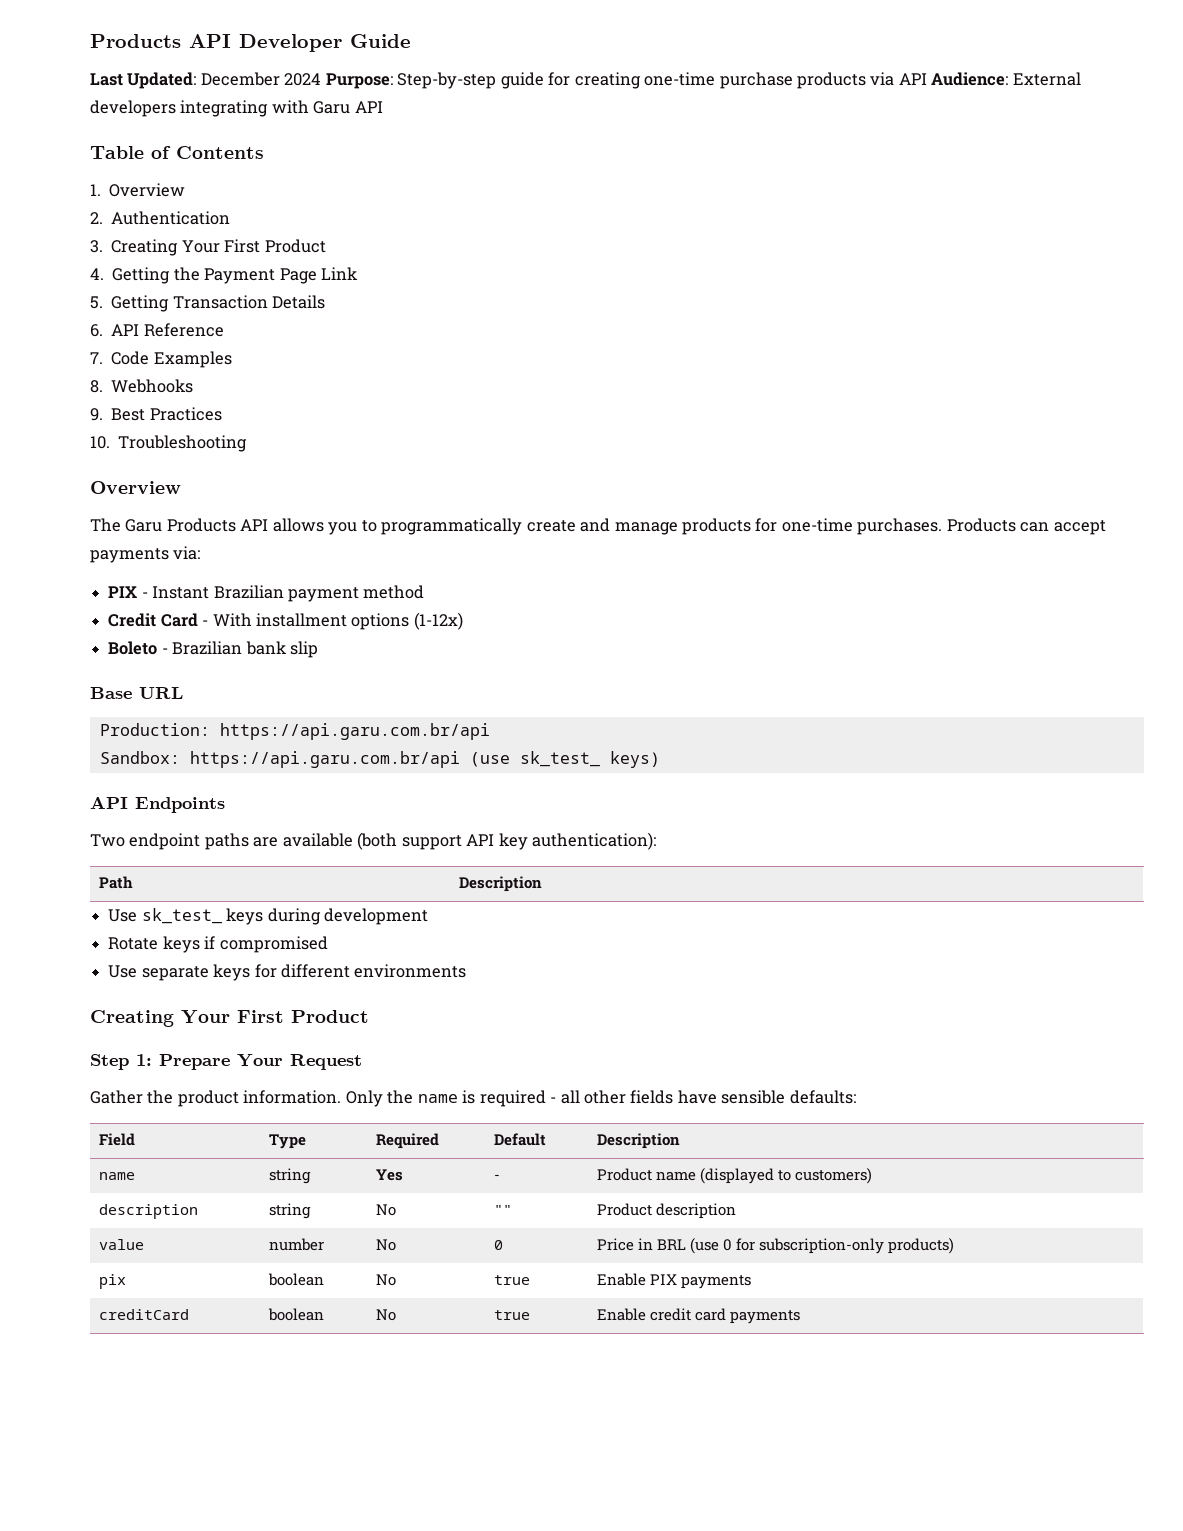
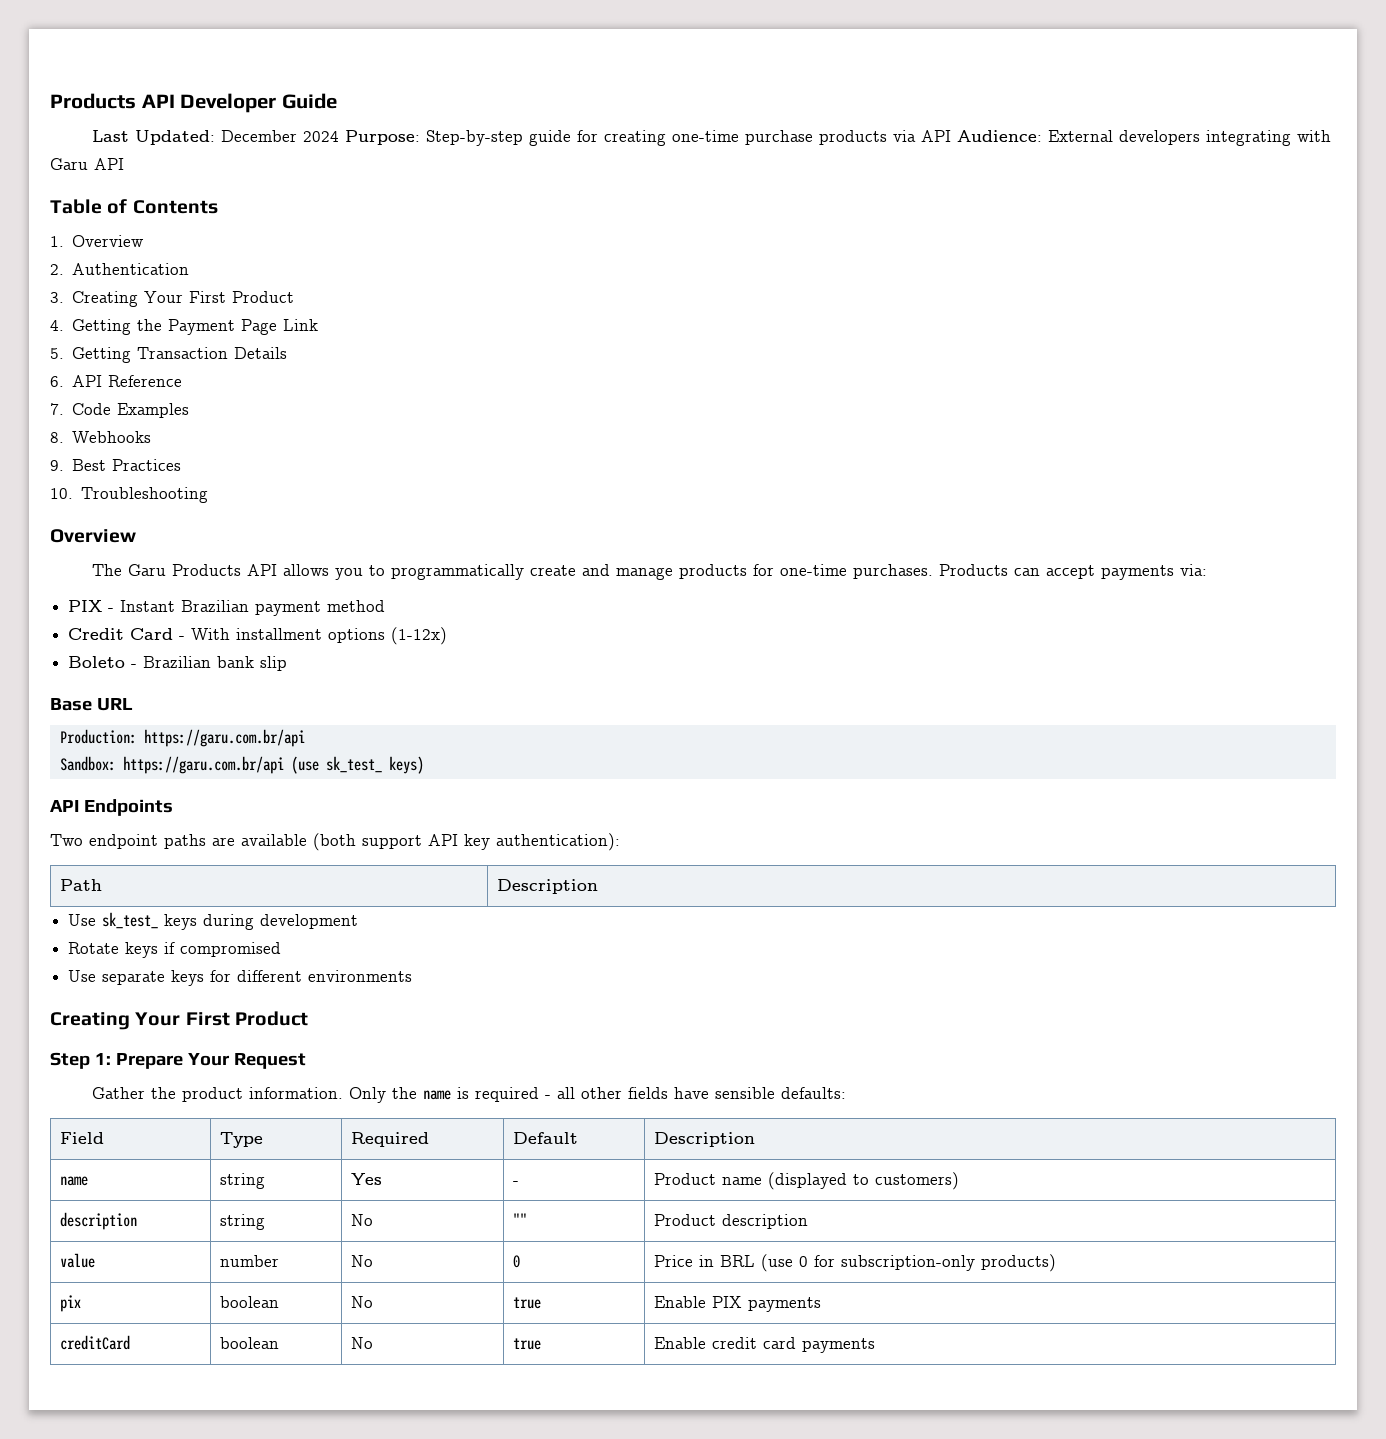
[219,723,490,740] https://api.garu.com.br/api -> [143,729,305,747] https://garu.com.br/api
[189,751,460,768] https://api.garu.com.br/api -> [122,756,284,774] https://garu.com.br/api

